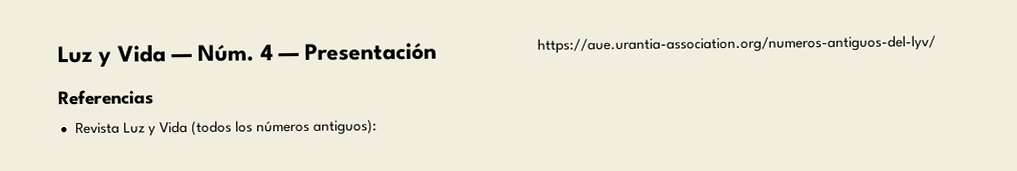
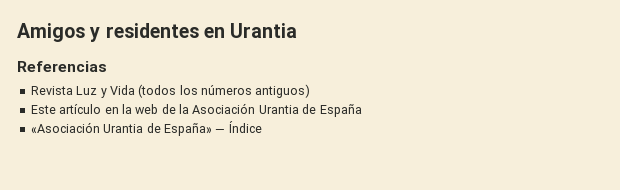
[57,42,438,67] Luz y Vida — Núm. 4 — Presentación -> [17,23,298,42] Amigos y residentes en Urantia
[312,119,377,135] [536,35,936,54] antiguos): https://aue.urantia-association.org/numeros-antiguos-del-lyv/ -> [255,84,311,98] [30,103,362,117] [30,121,262,136] antiguos) // Este artículo en la web de la Asociación Urantia de España // «Asociación Urantia de España» — Índice

